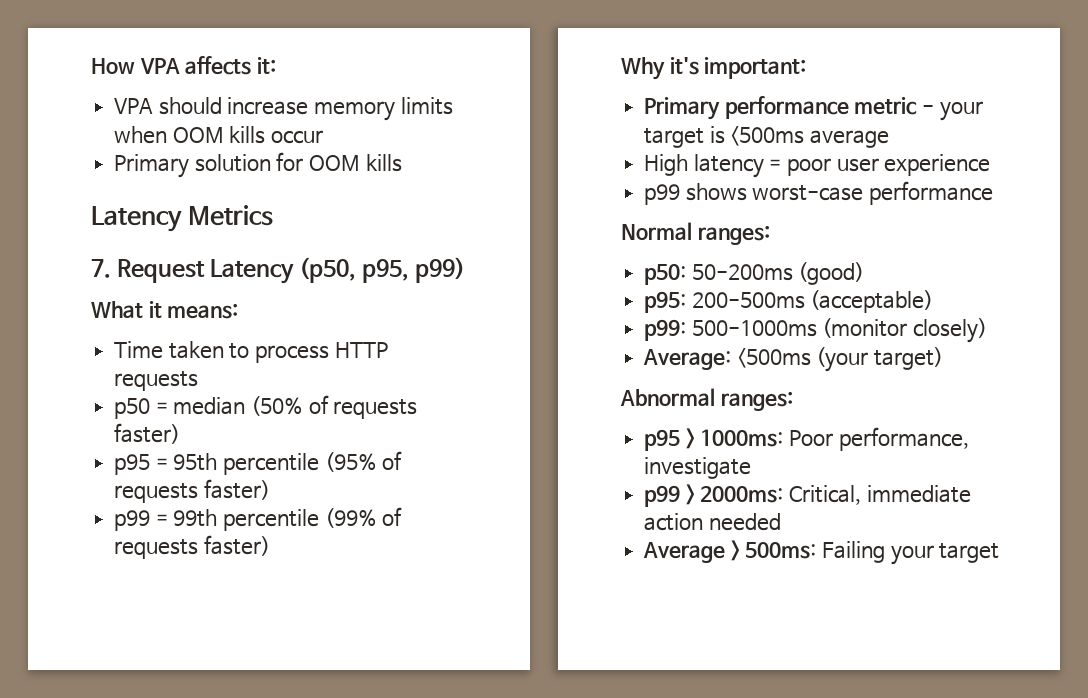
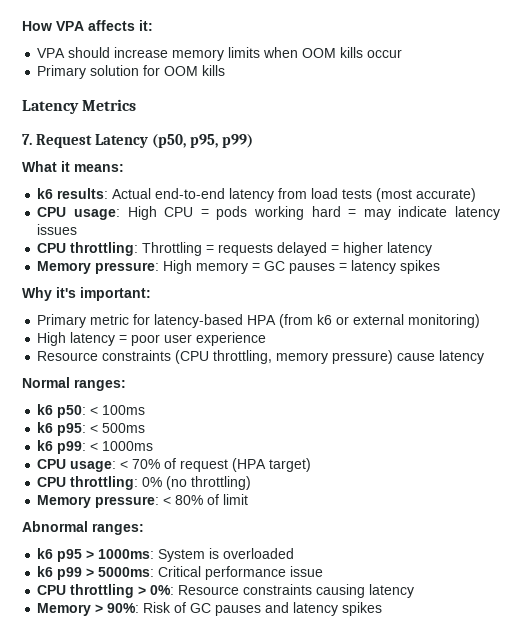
[114,341,388,363] [114,371,199,391] [114,395,418,419] [114,423,181,444] [114,451,403,475] [114,479,270,503] [114,507,403,531] [114,535,270,559] [621,57,807,80] [644,96,983,121] [644,126,890,148] Time taken to process HTTP requests // p50 = median (50% of requests faster) // p95 = 95th percentile (95% of requests faster) // p99 = 99th percentile (99% of requests faster) // Why it's important: // Primary performance metric - your target is <500ms average -> [37,188,477,202] [37,206,501,220] [37,224,78,235] [37,242,433,256] [37,260,441,274] [22,287,151,301] [37,314,481,328] k6 results: Actual end-to-end latency from load tests (most accurate) // CPU usage: High CPU = pods working hard = may indicate latency issues // CPU throttling: Throttling = requests delayed = higher latency // Memory pressure: High memory = GC pauses = latency spikes // Why it's important: // Primary metric for latency-based HPA (from k6 or external monitoring)
[644,181,994,205] [621,222,770,245] [644,262,865,285] [644,290,934,313] [644,318,988,343] [643,347,944,372] p99 shows worst-case performance // Normal ranges: // p50: 50-200ms (good) // p95: 200-500ms (acceptable) // p99: 500-1000ms (monitor closely) // Average: <500ms (your target) -> [37,350,485,364] [22,377,126,391] [37,404,146,418] [37,422,146,436] [37,440,154,454] [37,458,312,472] [37,476,252,490] [37,494,249,508] Resource constraints (CPU throttling, memory pressure) cause latency // Normal ranges: // k6 p50: < 100ms // k6 p95: < 500ms // k6 p99: < 1000ms // CPU usage: < 70% of request (HPA target) // CPU throttling: 0% (no throttling) // Memory pressure: < 80% of limit
(793, 401) none -> [37,548,54,559] k6
[789,427,969,451] [644,457,752,479] [644,484,971,507] [644,513,781,531] [643,540,1000,565] Poor performance, investigate // p99 > 2000ms: Critical, immediate action needed // Average > 500ms: Failing your target -> [158,548,295,562] [37,566,324,580] [37,584,415,598] [37,602,383,616] System is overloaded // k6 p99 > 5000ms: Critical performance issue // CPU throttling > 0%: Resource constraints causing latency // Memory > 90%: Risk of GC pauses and latency spikes

